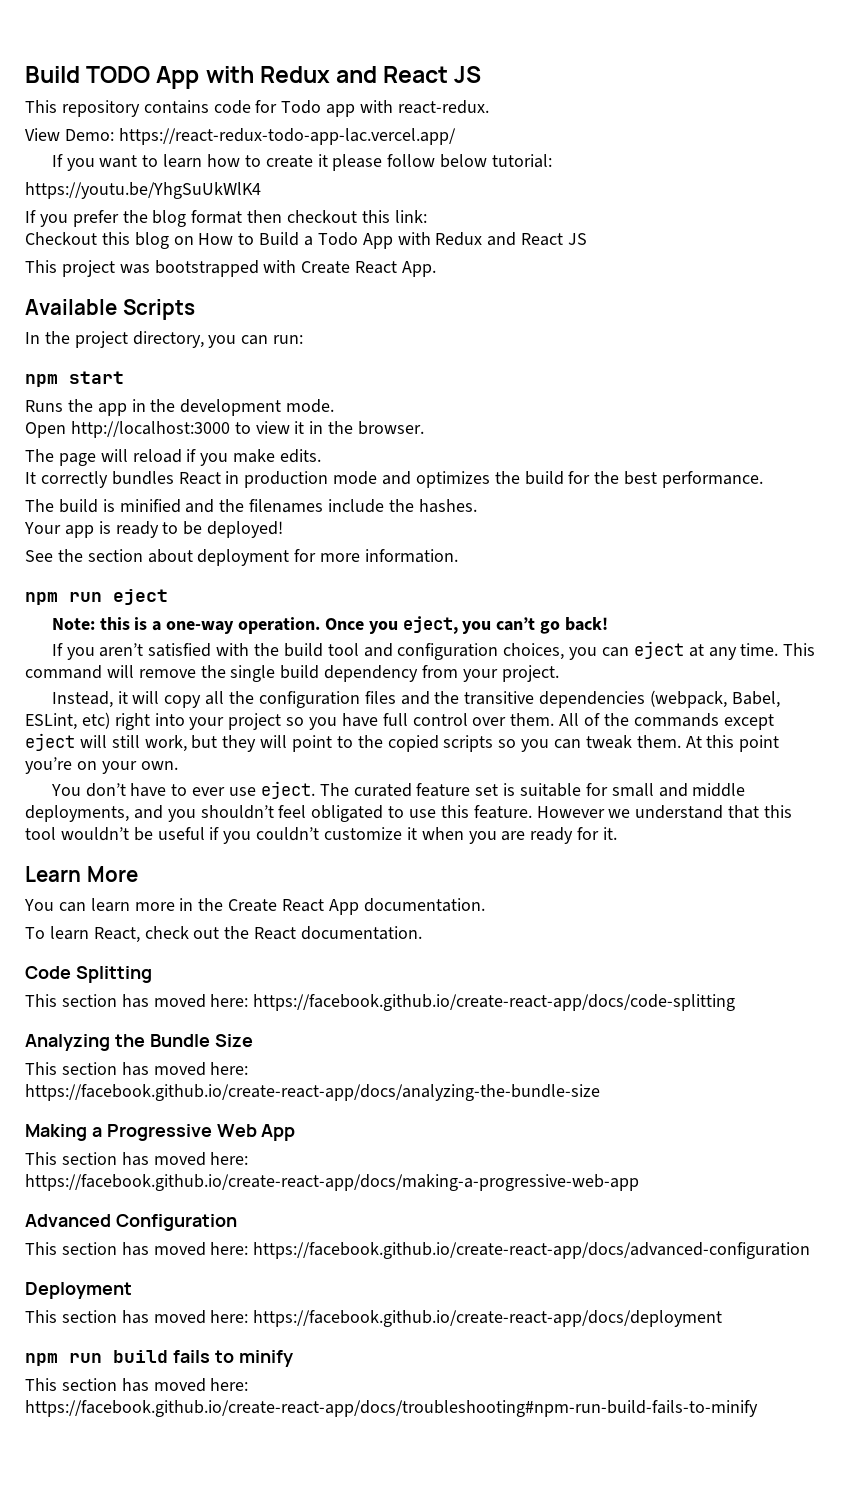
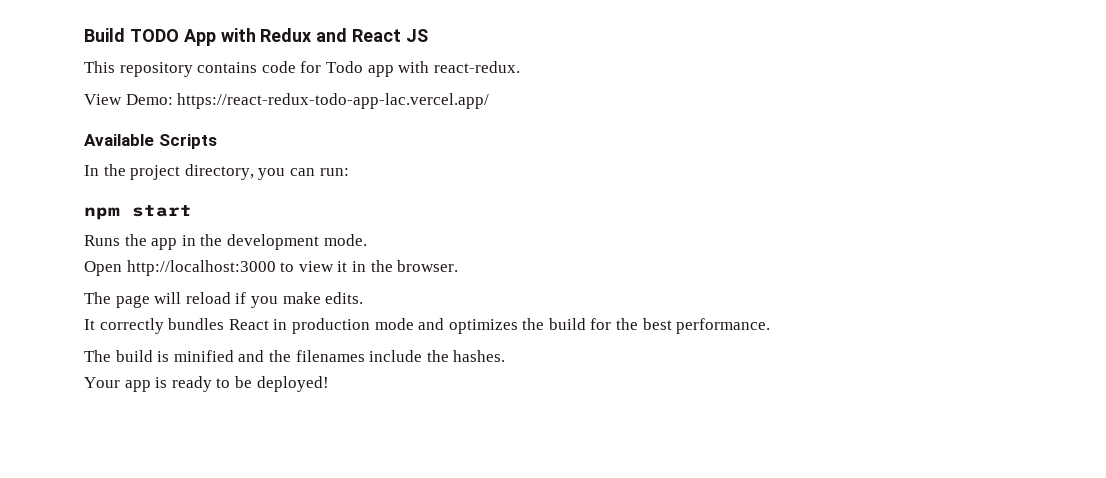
[51,154,552,171] [25,182,261,199] [25,210,427,227] [25,232,588,249] [25,260,437,277] // If you want to learn how to create it please follow below tutorial: // https://youtu.be/YhgSuUkWlK4 // If you prefer the blog format then checkout this link: // Checkout this blog on How to Build a Todo App with Redux and React JS // This project was bootstrapped with Create React App. -> (490, 101) none
[25,549,459,566] [25,589,168,605] [51,616,608,634] [51,641,816,660] [25,665,559,682] [51,690,780,708] [25,712,774,730] [25,733,780,752] [25,757,178,774] [50,781,746,799] [25,805,793,822] [25,827,618,844] [25,866,138,882] [24,898,485,915] [25,926,423,943] [25,966,152,983] [25,994,736,1011] [25,1034,253,1051] [25,1062,249,1076] [25,1084,600,1101] [25,1124,296,1141] [25,1152,249,1166] [25,1174,639,1191] [25,1214,237,1231] [25,1242,811,1259] [25,1282,132,1299] [25,1310,723,1327] [25,1350,293,1367] [25,1378,249,1392] [25,1400,758,1417] // See the section about deployment for more information. // npm run eject // Note: this is a one-way operation. Once you eject, you can’t go back! // If you aren’t satisfied with the build tool and configuration choices, you can eject at any time. This command will remove the single build dependency from your project. // Instead, it will copy all the configuration files and the transitive dependencies (webpack, Babel, ESLint, etc) right into your project so you have full control over them. All of the commands except eject will still work, but they will point to the copied scripts so you can tweak them. At this point you’re on your own. // You don’t have to ever use eject. The curated feature set is suitable for small and middle deployments, and you shouldn’t feel obligated to use this feature. However we understand that this tool wouldn’t be useful if you couldn’t customize it when you are ready for it. // Learn More // You can learn more in the Create React App documentation. // To learn React, check out the React documentation. // Code Splitting // This section has moved here: https://facebook.github.io/create-react-app/docs/code-splitting // Analyzing the Bundle Size // This section has moved here: https://facebook.github.io/create-react-app/docs/analyzing-the-bundle-size // Making a Progressive Web App // This section has moved here: https://facebook.github.io/create-react-app/docs/making-a-progressive-web-app // Advanced Configuration // This section has moved here: https://facebook.github.io/create-react-app/docs/advanced-configuration // Deployment // This section has moved here: https://facebook.github.io/create-react-app/docs/deployment // npm run build fails to minify // This section has moved here: https://facebook.github.io/create-react-app/docs/troubleshooting#npm-run-build-fails-to-minify -> (329, 384) none

